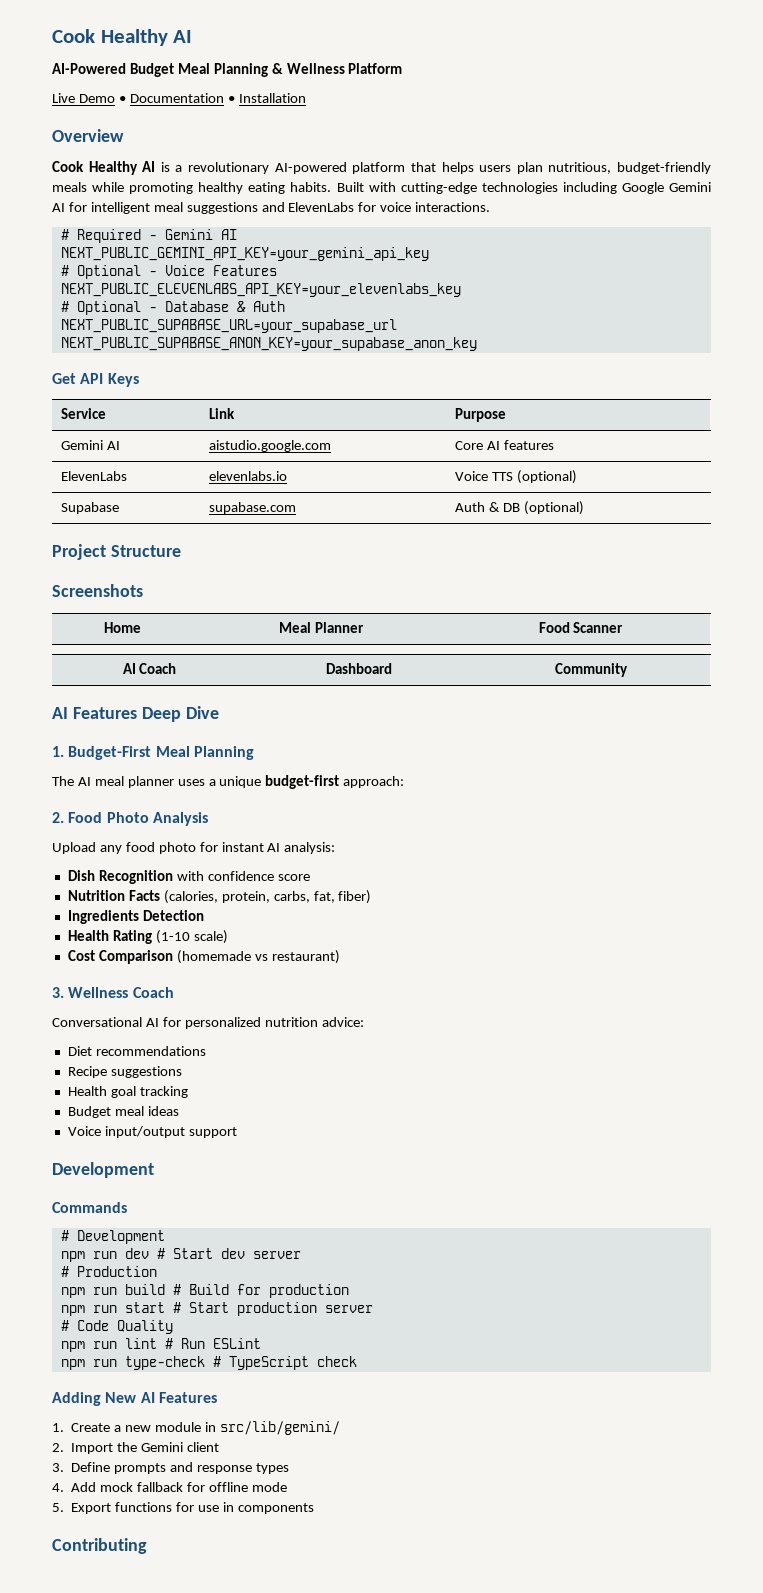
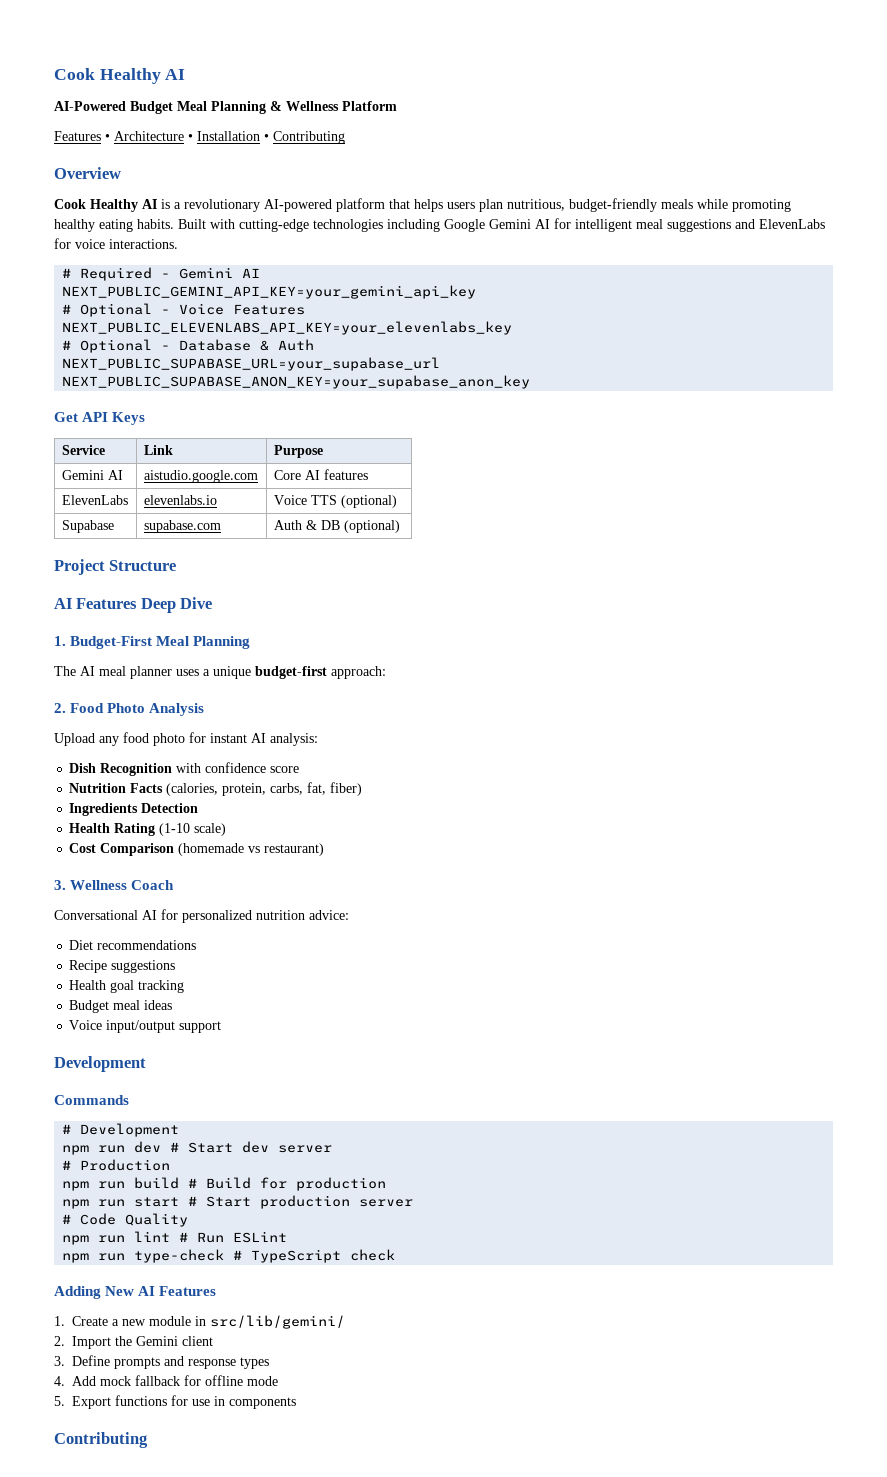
[52,93,224,103] Live Demo • Documentation -> [54,131,184,141] Features • Architecture
(306, 98) none -> [264,131,345,144] • Contributing
[52,584,143,597] [103,622,141,633] [279,622,364,633] [538,622,624,633] [122,663,177,674] [325,663,392,674] [554,663,628,677] // Screenshots // Home | Meal Planner | Food Scanner // AI Coach | Dashboard | Community -> (177, 565) none

